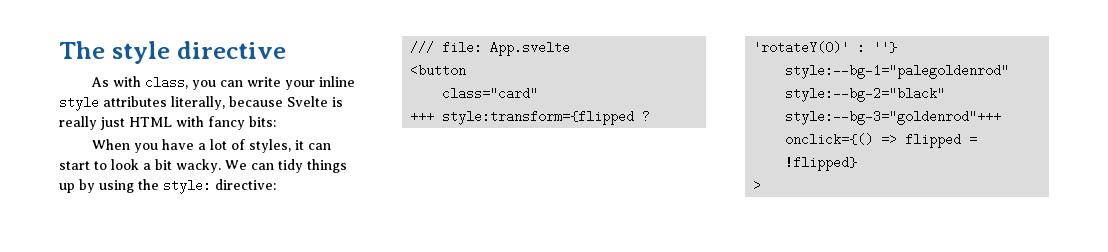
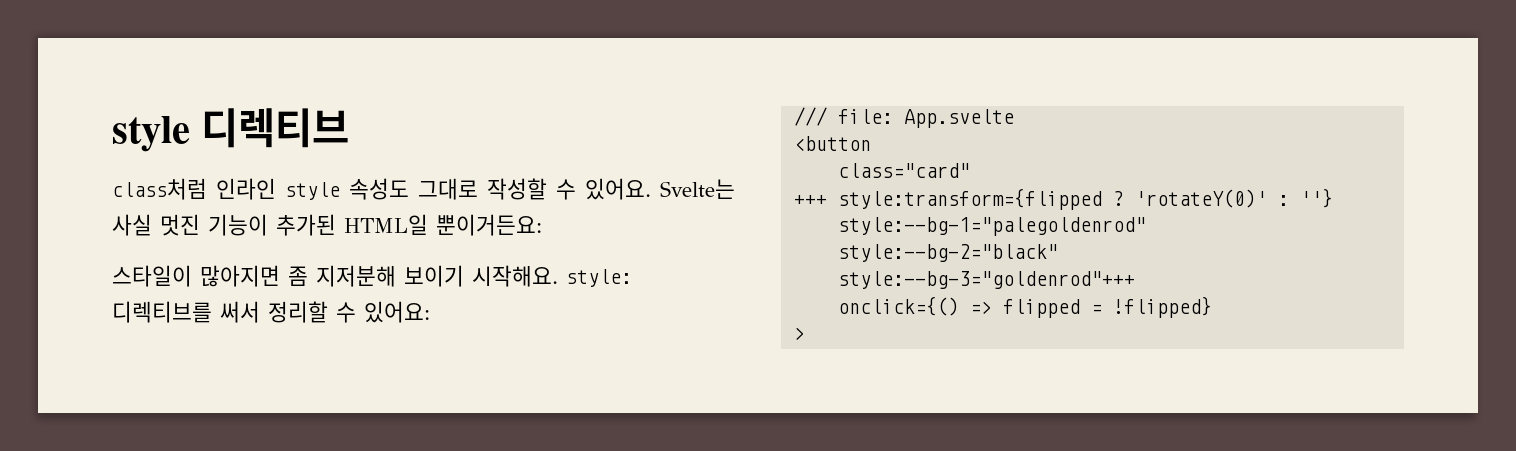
[59,41,286,64] [90,76,355,90] [59,96,343,111] [59,116,276,130] [91,139,331,153] [59,159,347,173] [59,179,276,194] The style directive // As with class, you can write your inline style attributes literally, because Svelte is really just HTML with fancy bits: // When you have a lot of styles, it can start to look a bit wacky. We can tidy things up by using the style: directive: -> [112,108,349,152] [112,178,735,200] [112,214,542,236] [112,265,632,287] [112,301,430,323] style 디렉티브 // class처럼 인라인 style 속성도 그대로 작성할 수 있어요. Svelte는 사실 멋진 기능이 추가된 HTML일 뿐이거든요: // 스타일이 많아지면 좀 지저분해 보이기 시작해요. style: 디렉티브를 써서 정리할 수 있어요:

